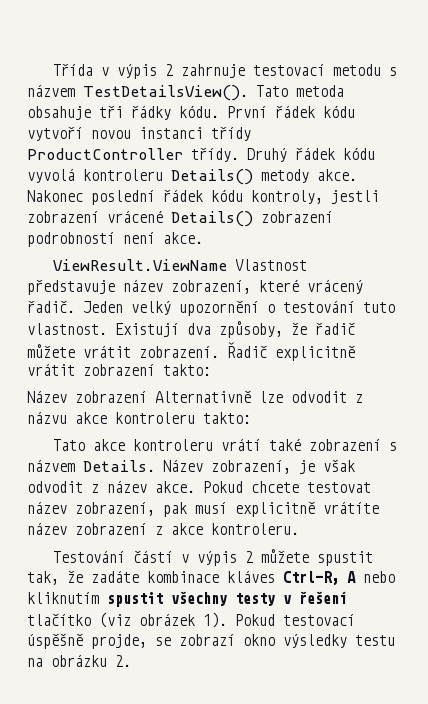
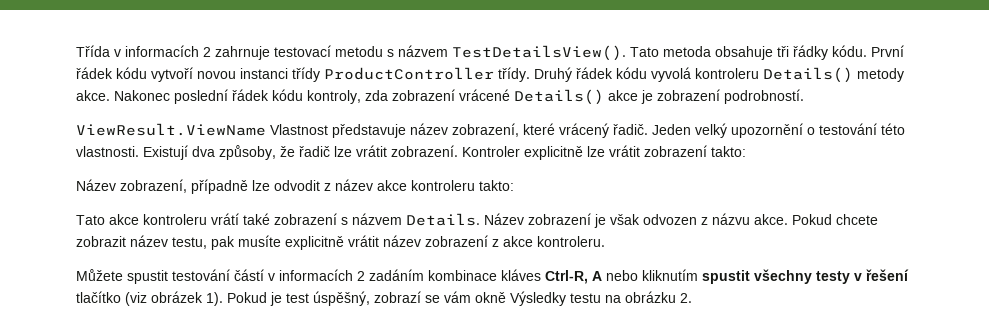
[116,64,157,79] výpis -> [125,45,199,57] informacích
[331,190,379,204] jestli -> [365,90,388,101] zda
[261,211,333,223] [27,232,203,247] zobrazení podrobností není akce. -> [608,89,804,104] akce je zobrazení podrobností.
[363,302,395,313] [27,323,107,335] tuto vlastnost. -> [881,123,905,135] [76,146,139,157] této vlastnosti.
[27,344,75,358] můžete -> [334,146,352,157] lze
[227,342,356,361] Řadič explicitně -> [462,146,605,160] Kontroler explicitně lze
[75,390,252,403] zobrazení Alternativně -> [120,179,248,194] zobrazení, případně
[27,411,67,424] názvu -> [335,179,373,191] název
[211,460,291,474] zobrazení, -> [528,213,591,225] zobrazení
[27,480,371,493] [27,501,379,517] odvodit z název akce. Pokud chcete testovat název zobrazení, pak musí explicitně vrátíte -> [643,213,878,225] [76,235,379,250] odvozen z názvu akce. Pokud chcete zobrazit název testu, pak musíte explicitně vrátit
[52,549,373,566] [27,570,139,585] Testování částí v výpis 2 můžete spustit tak, že zadáte -> [76,269,424,284] Můžete spustit testování částí v informacích 2 zadáním
[283,614,355,626] [27,633,347,649] testovací úspěšně projde, se zobrazí okno výsledky -> [270,291,566,306] je test úspěšný, zobrazí se vám okně Výsledky

